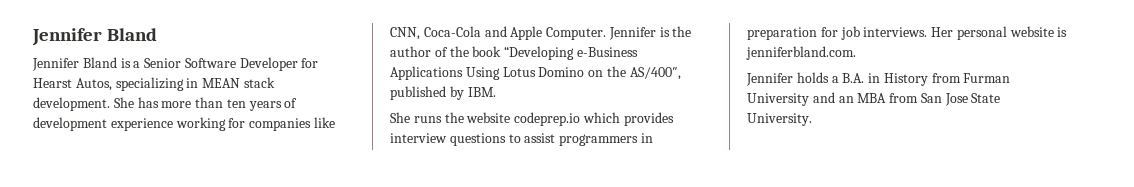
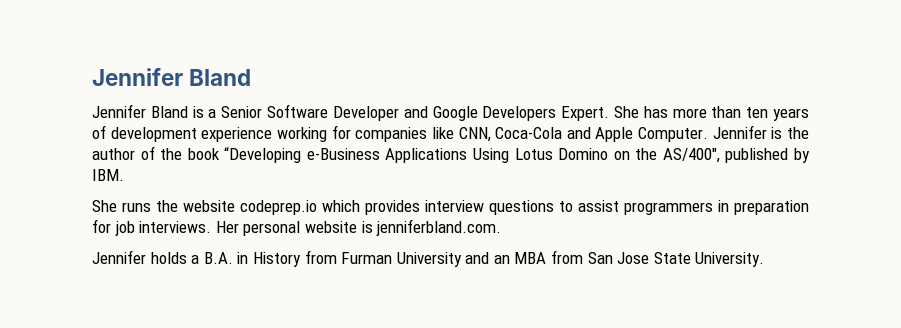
[301,58,319,68] [33,77,275,91] [33,97,110,111] for Hearst Autos, specializing in MEAN stack development. -> [403,106,610,121] and Google Developers Expert.

